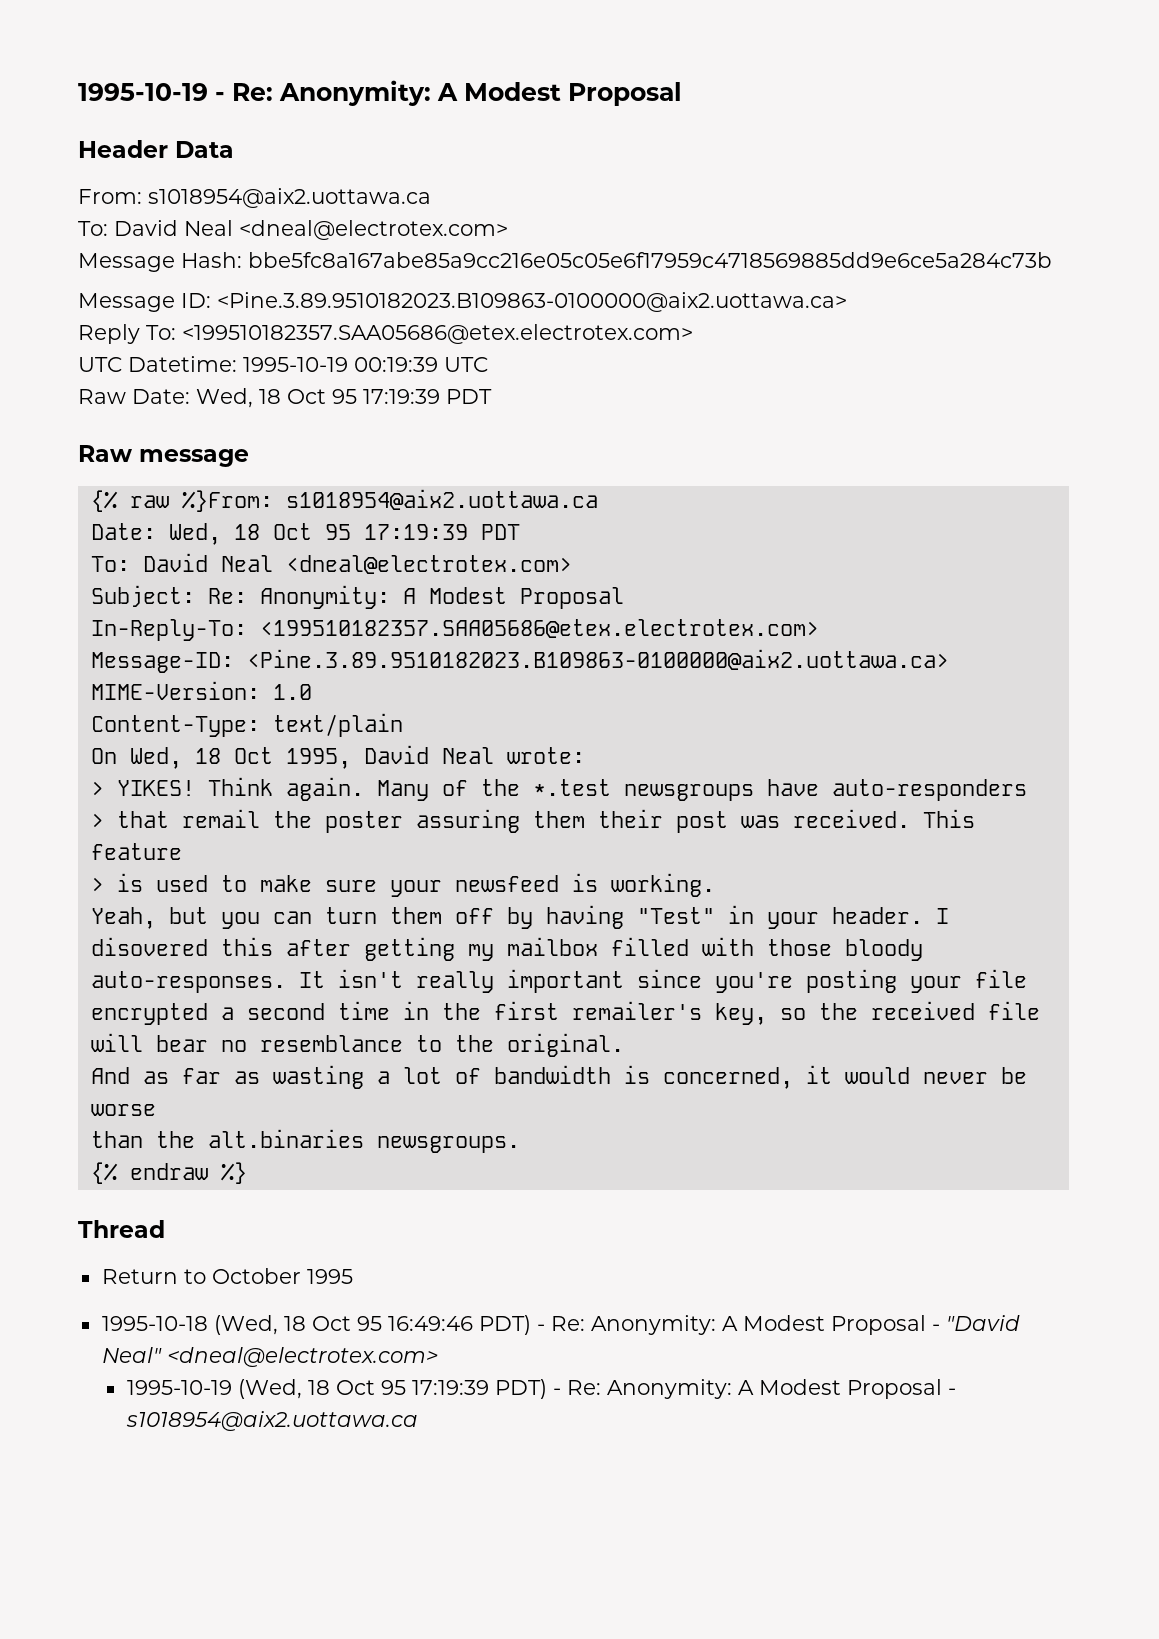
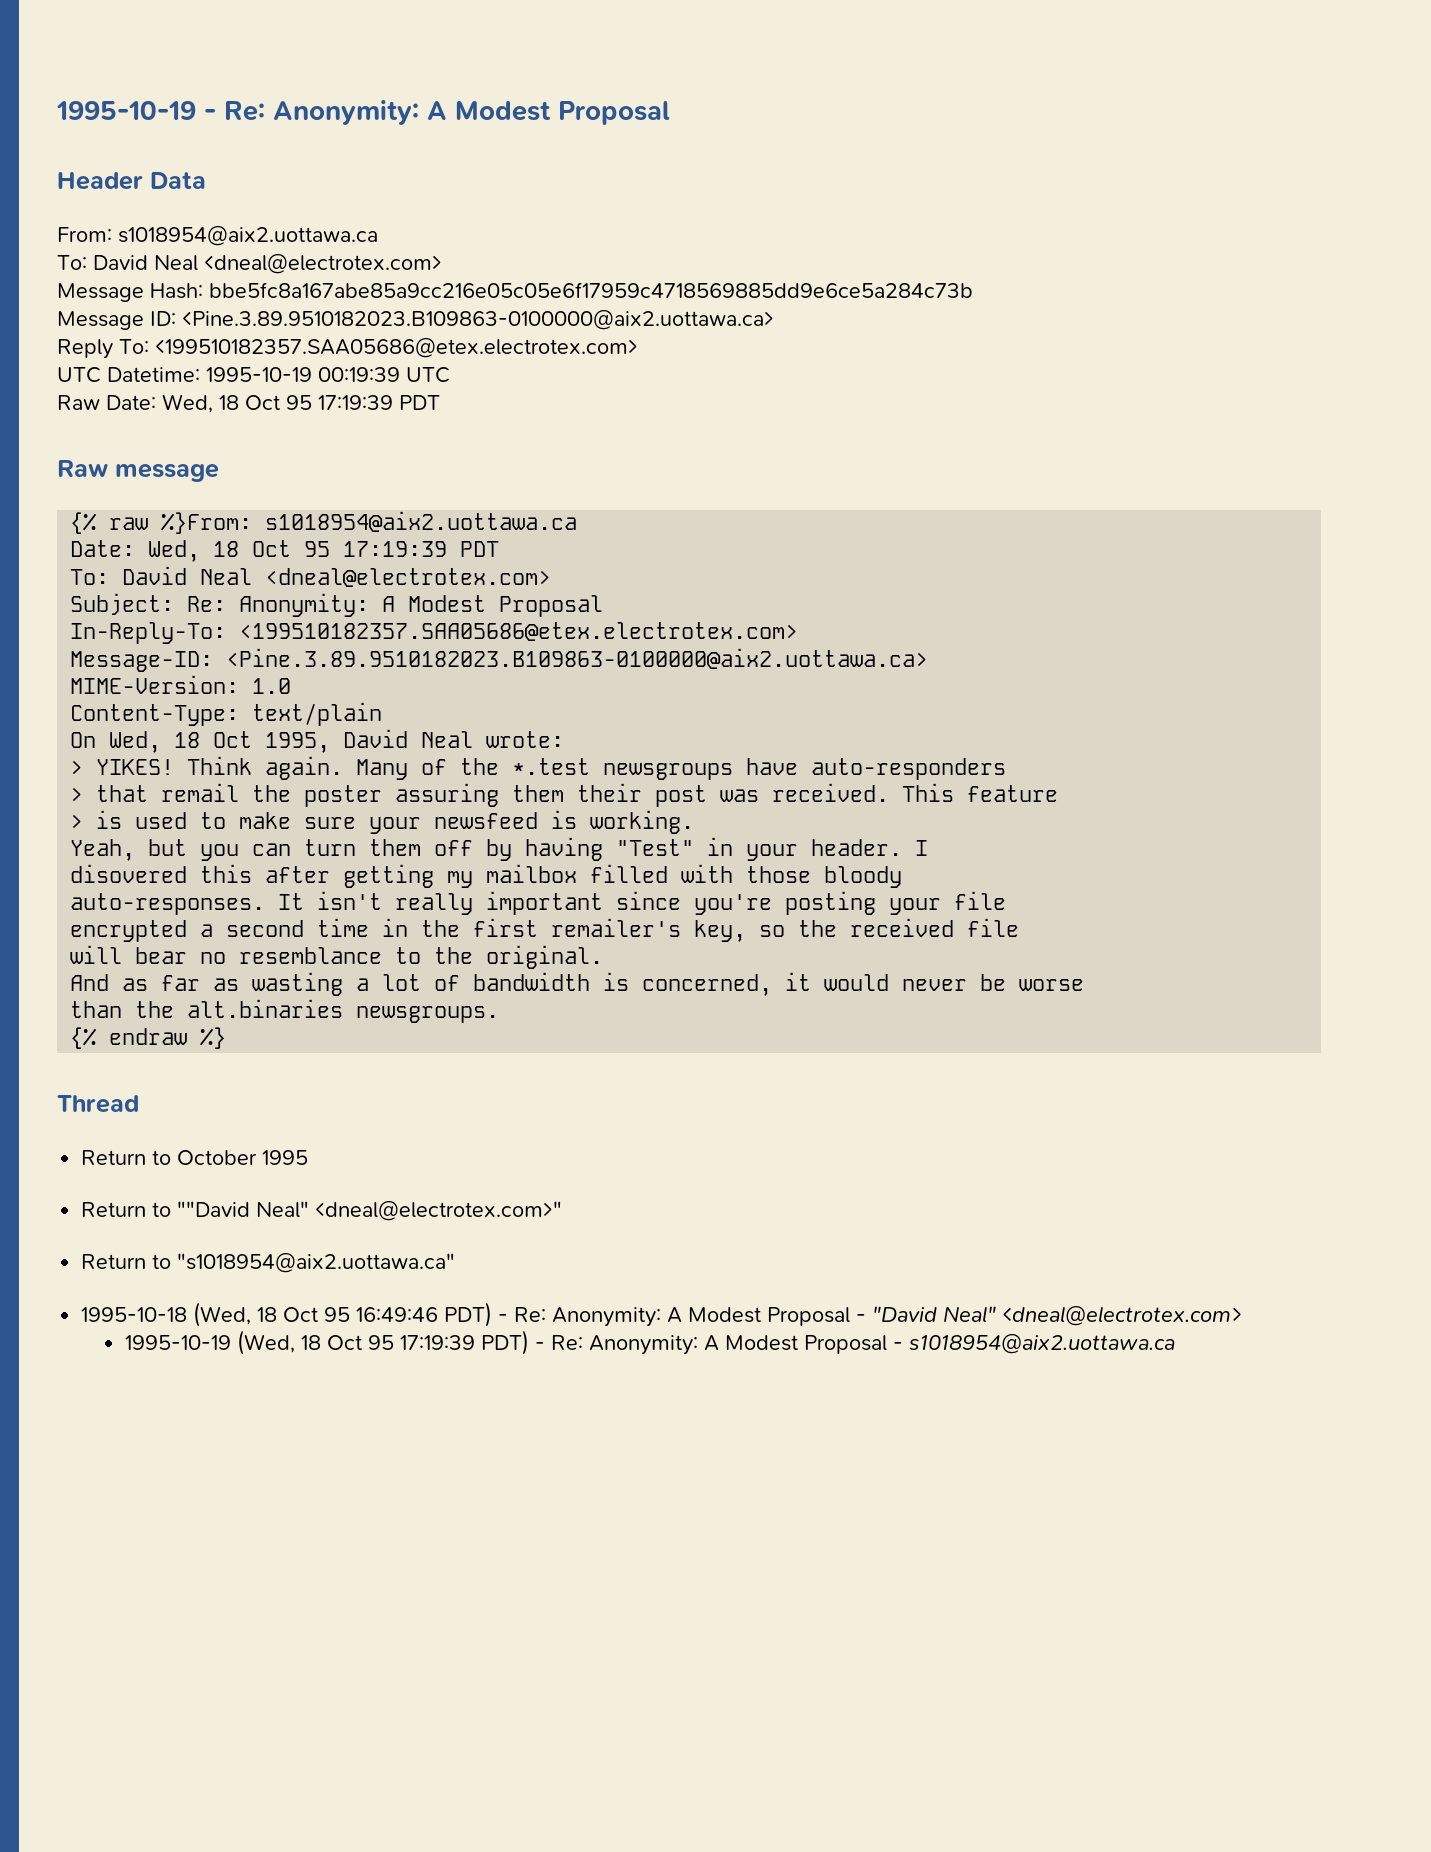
(353, 1276) none -> [81,1201,563,1221] [81,1253,456,1273] // Return to ""David Neal" <dneal@electrotex.com>" // Return to "s1018954@aix2.uottawa.ca"

